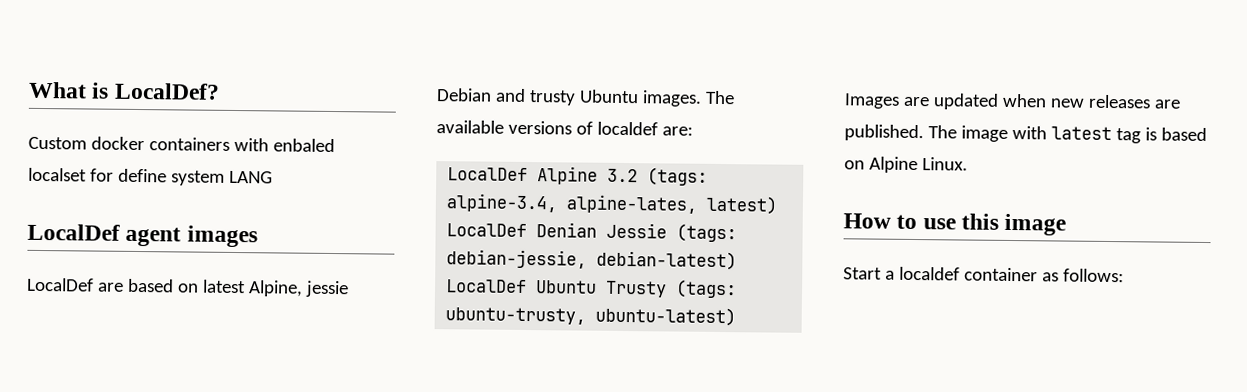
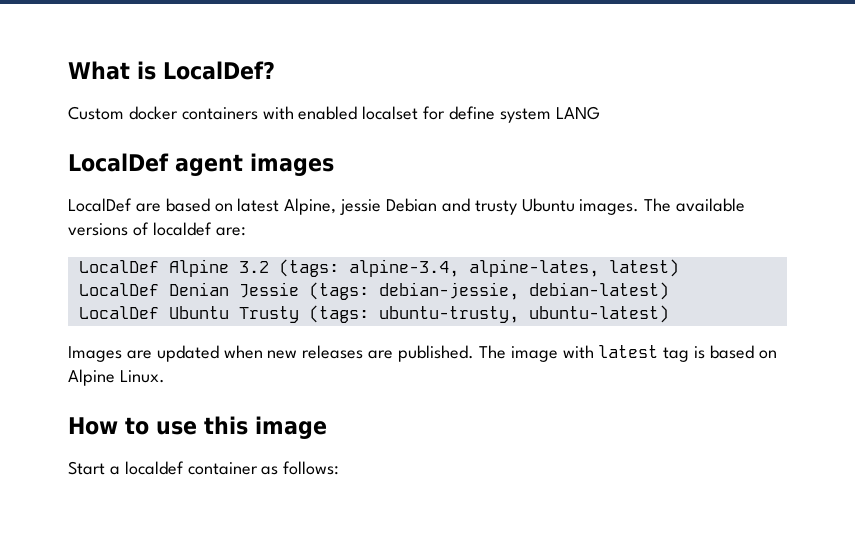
[272,138,335,153] enbaled -> [298,106,358,120] enabled

